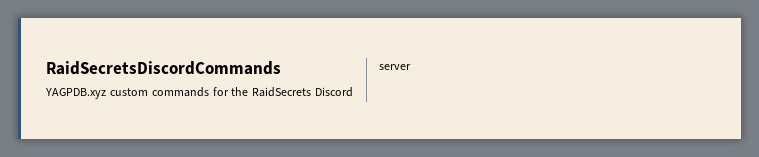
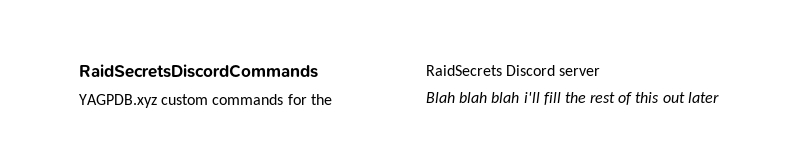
(411, 67) none -> [426,92,719,105] // Blah blah blah i'll fill the rest of this out later

